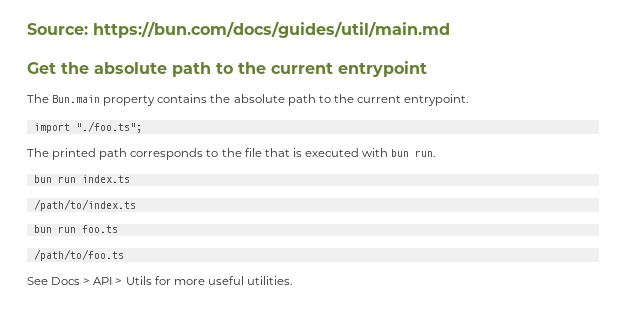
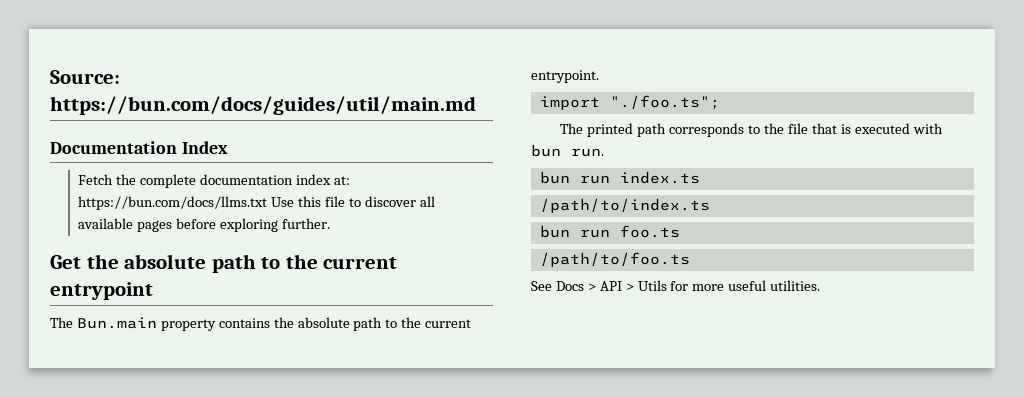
(450, 29) none -> [50,141,228,154] [78,174,350,188] [78,196,435,210] [78,218,331,232] // Documentation Index // Fetch the complete documentation index at: https://bun.com/docs/llms.txt Use this file to discover all available pages before exploring further.

